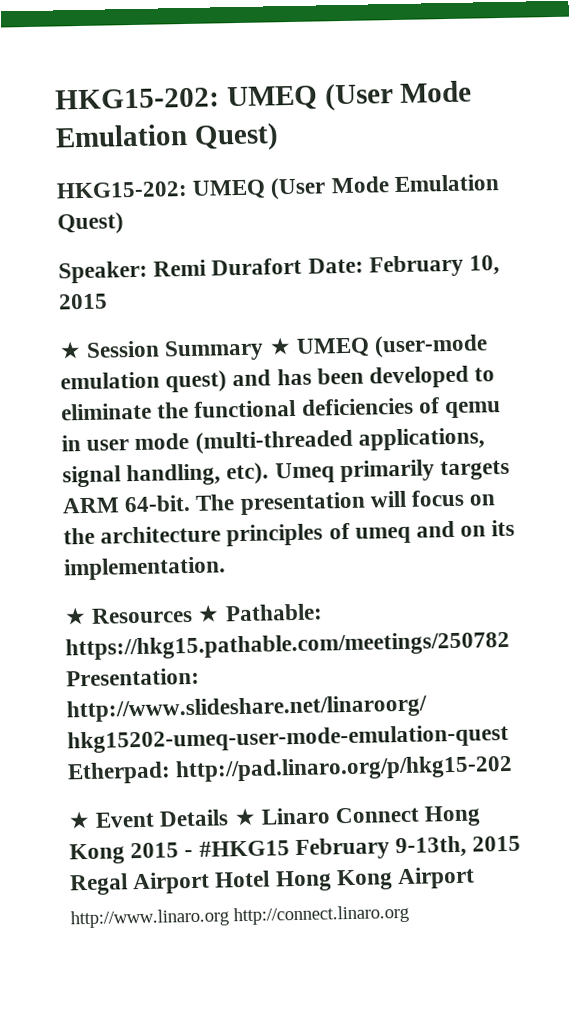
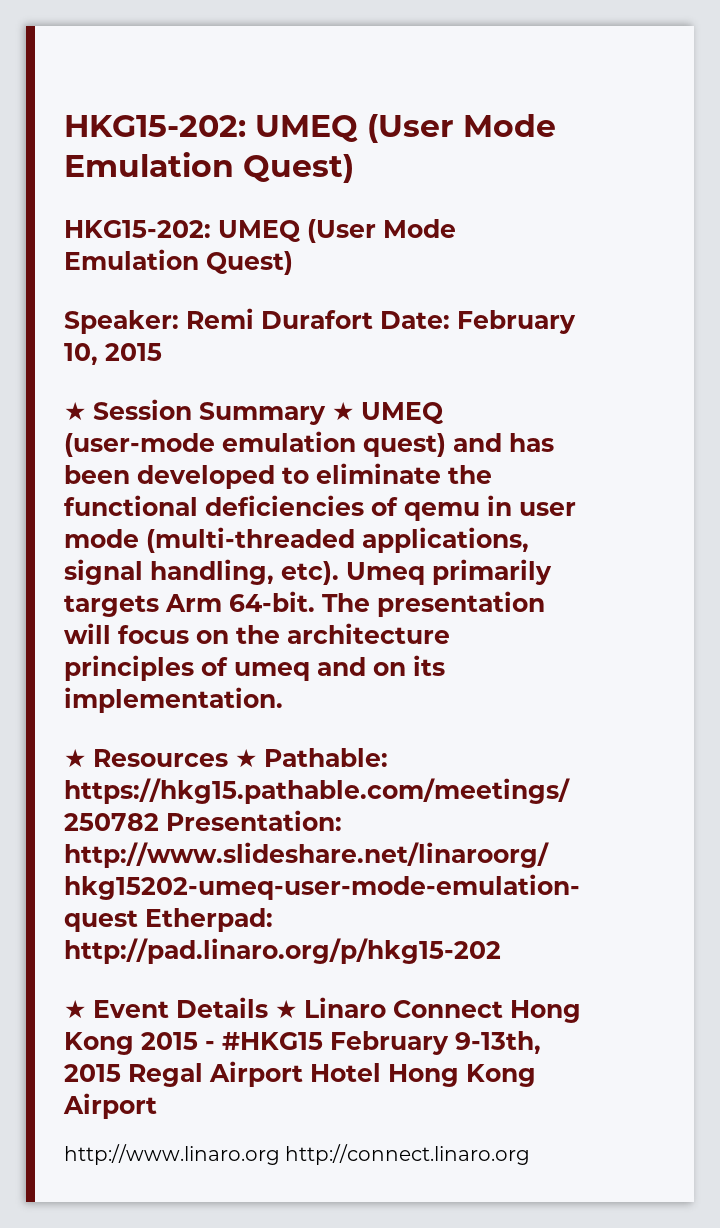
[62,497,120,514] ARM -> [165,594,222,612] Arm

